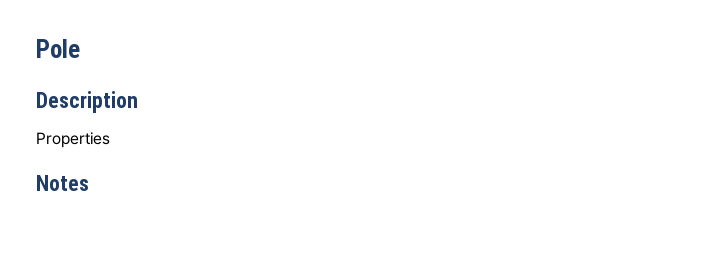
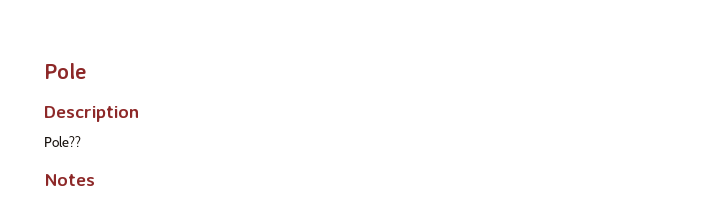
[36,132,110,148] Properties -> [44,136,81,147] Pole??

